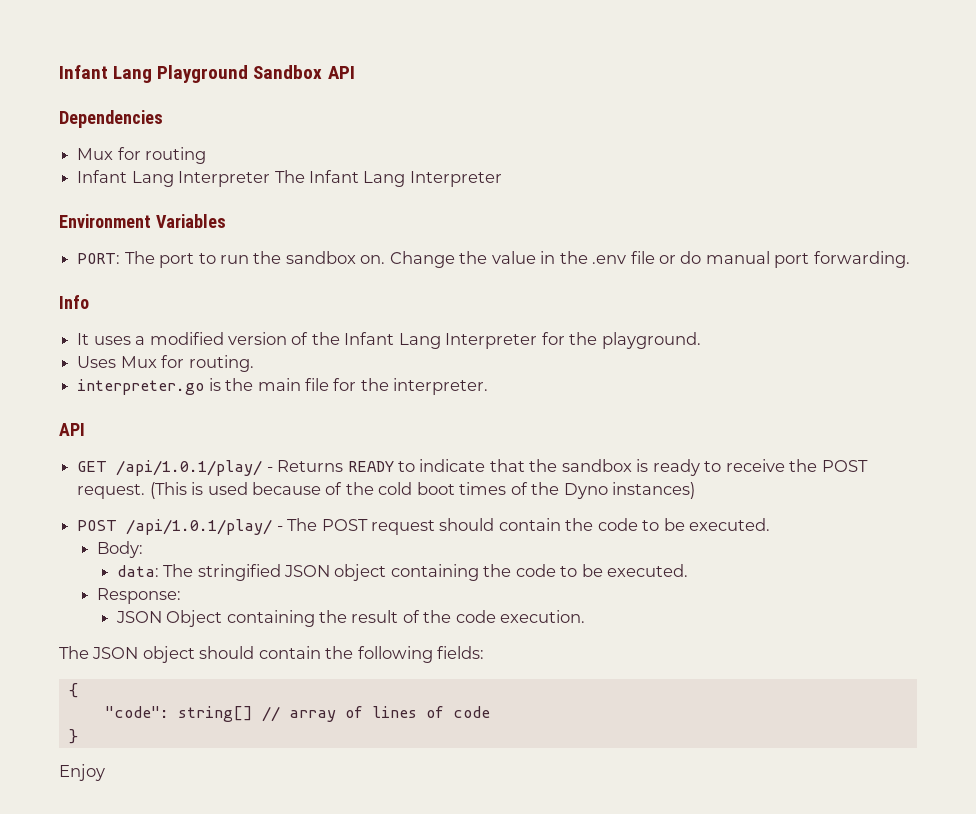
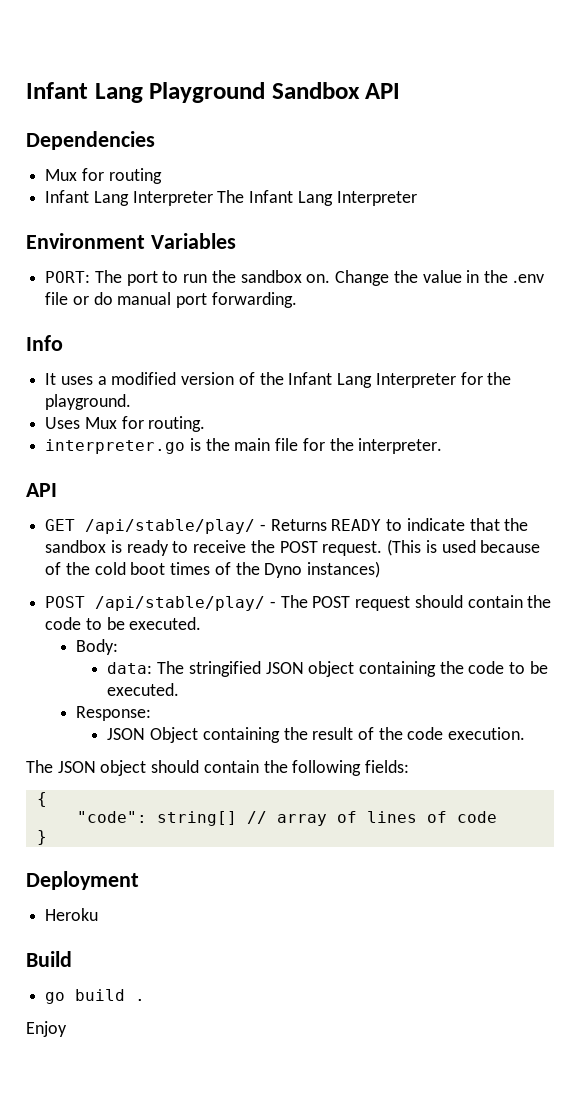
[116,460,263,476] /api/1.0.1/play/ -> [85,519,256,534] /api/stable/play/
[126,519,273,535] /api/1.0.1/play/ -> [95,596,266,611] /api/stable/play/
(78, 736) none -> [26,871,139,890] [45,908,99,921] [26,951,72,967] [45,989,146,1004] // Deployment // Heroku // Build // go build .

